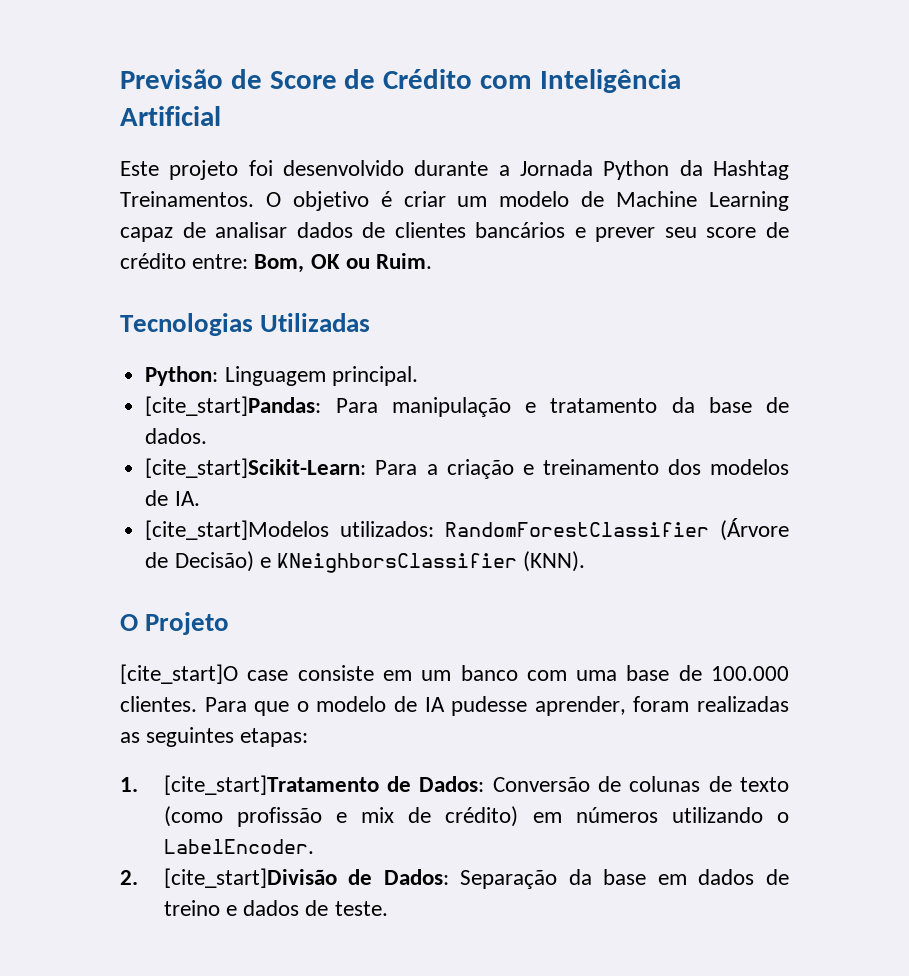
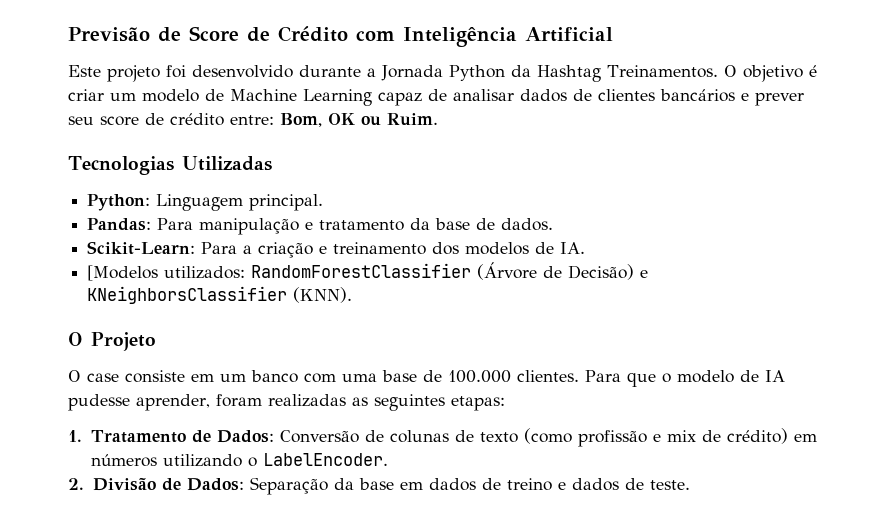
[145,396,322,416] [cite_start]Pandas: -> [87,218,152,231] Pandas:
[145,458,367,478] [cite_start]Scikit-Learn: -> [87,241,196,255] Scikit-Learn:
[145,520,330,540] [cite_start]Modelos -> [87,265,159,281] [Modelos
[120,664,238,684] [cite_start]O -> [68,370,81,382] O
[163,775,379,795] [cite_start]Tratamento -> [90,430,186,443] Tratamento
[163,868,337,888] [cite_start]Divisão -> [92,477,156,491] Divisão

